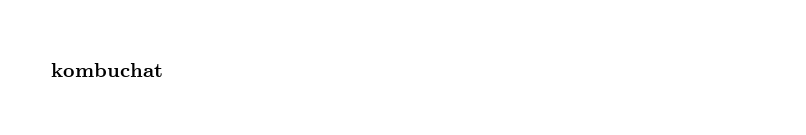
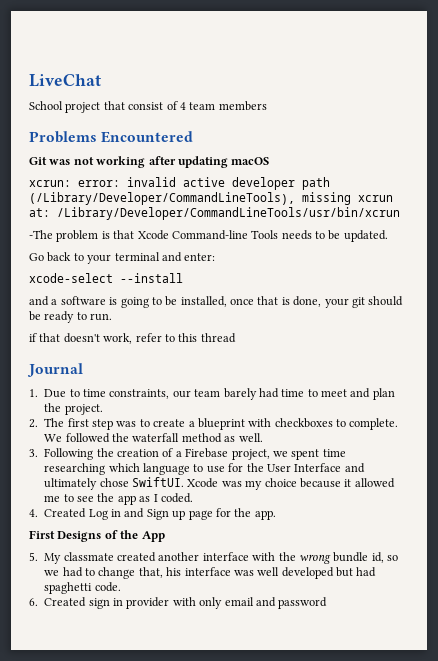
[51,63,163,77] kombuchat -> [29,74,101,87] [29,101,267,113] [29,131,194,143] [29,156,270,168] [29,177,330,190] [29,192,393,205] [29,207,400,220] [29,230,388,242] [29,252,216,264] [29,273,183,283] [29,296,404,308] [29,311,113,323] [29,333,236,344] [27,363,83,377] [29,388,395,400] [44,403,103,415] [29,418,399,430] [44,433,263,443] [29,448,346,460] [44,463,365,475] [44,477,395,490] [44,493,193,505] [29,508,276,520] [29,530,165,542] [29,552,398,564] [44,567,377,579] [44,582,121,594] [29,597,328,609] LiveChat // School project that consist of 4 team members // Problems Encountered // Git was not working after updating macOS // xcrun: error: invalid active developer path (/Library/Developer/CommandLineTools), missing xcrun at: /Library/Developer/CommandLineTools/usr/bin/xcrun // -The problem is that Xcode Command-line Tools needs to be updated. // Go back to your terminal and enter: // xcode-select --install // and a software is going to be installed, once that is done, your git should be ready to run. // if that doesn't work, refer to this thread // Journal // 1. Due to time constraints, our team barely had time to meet and plan the project. // 2. The first step was to create a blueprint with checkboxes to complete. We followed the waterfall method as well. // 3. Following the creation of a Firebase project, we spent time researching which language to use for the User Interface and ultimately chose SwiftUI. Xcode was my choice because it allowed me to see the app as I coded. // 4. Created Log in and Sign up page for the app. // First Designs of the App // 5. My classmate created another interface with the wrong bundle id, so we had to change that, his interface was well developed but had spaghetti code. // 6. Created sign in provider with only email and password

